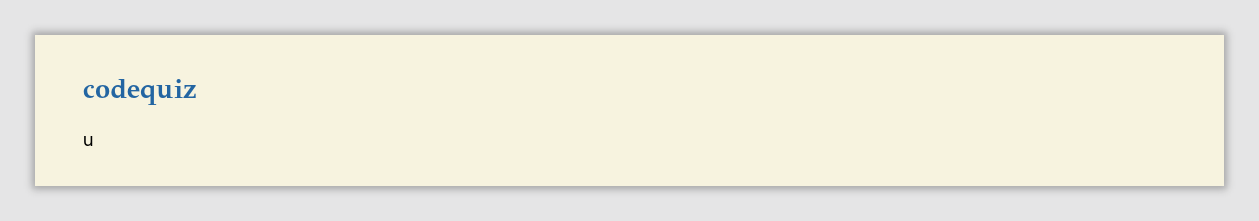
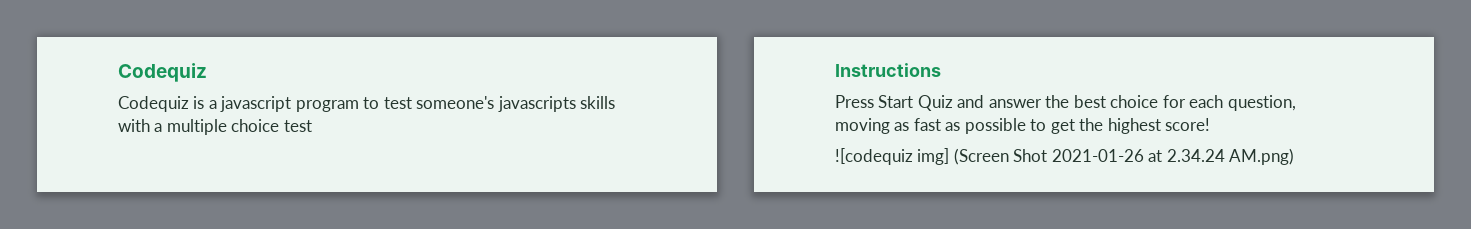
[83,79,196,105] [83,136,93,146] codequiz // u -> [118,63,207,82] [118,96,616,112] [118,119,312,135] [835,63,941,77] [835,95,1296,111] [835,118,1211,134] [835,148,1295,165] Codequiz // Codequiz is a javascript program to test someone's javascripts skills with a multiple choice test // Instructions // Press Start Quiz and answer the best choice for each question, moving as fast as possible to get the highest score! // ![codequiz img] (Screen Shot 2021-01-26 at 2.34.24 AM.png)

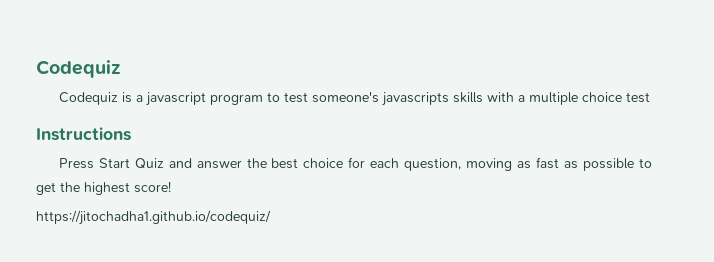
[835,148,1295,165] ![codequiz img] (Screen Shot 2021-01-26 at 2.34.24 AM.png) -> [36,210,271,225] https://jitochadha1.github.io/codequiz/

